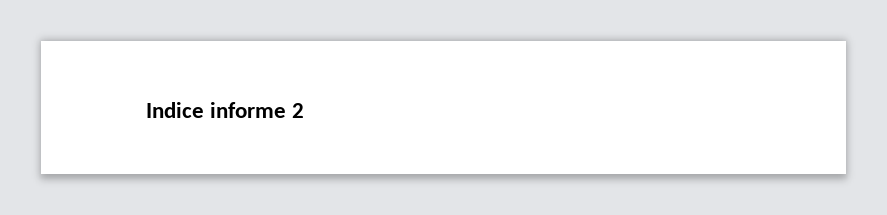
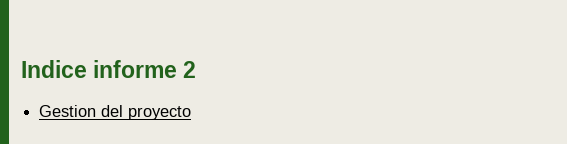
(305, 110) none -> [39,105,192,120] // Gestion del proyecto

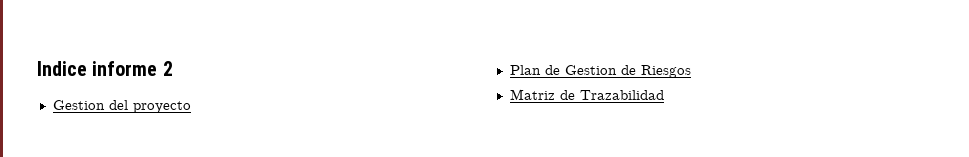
(192, 113) none -> [509,65,691,78] [509,89,664,100] // Plan de Gestion de Riesgos // Matriz de Trazabilidad

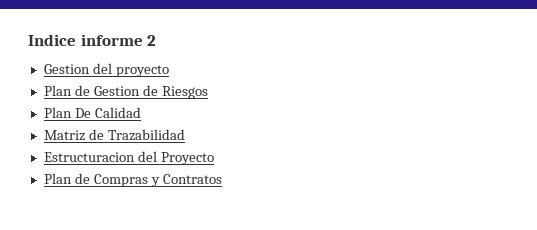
(691, 71) none -> [43,107,141,118] // Plan De Calidad
(664, 95) none -> [43,151,214,165] [43,173,222,187] // Estructuracion del Proyecto // Plan de Compras y Contratos

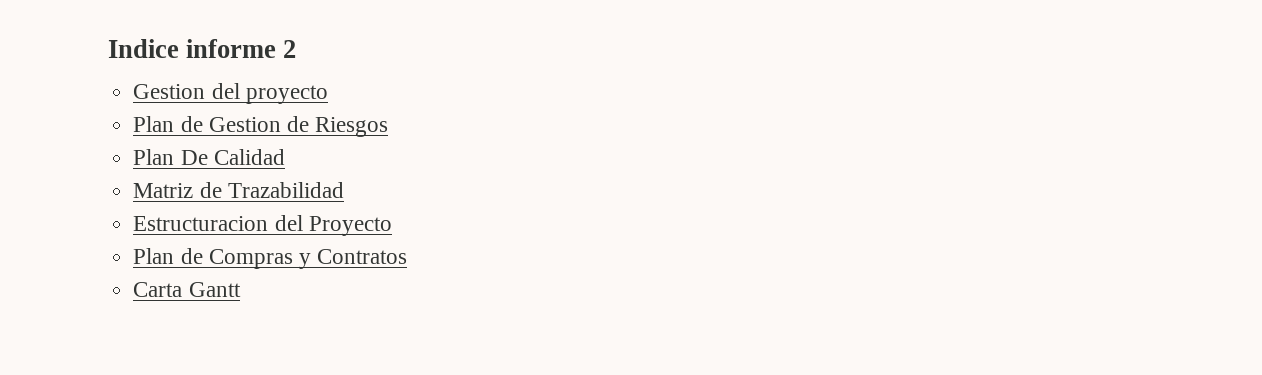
(222, 179) none -> [133,282,241,297] // Carta Gantt

